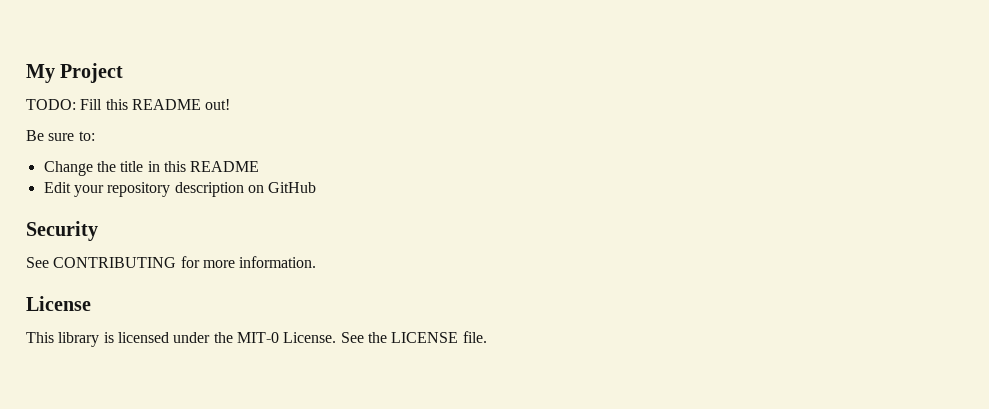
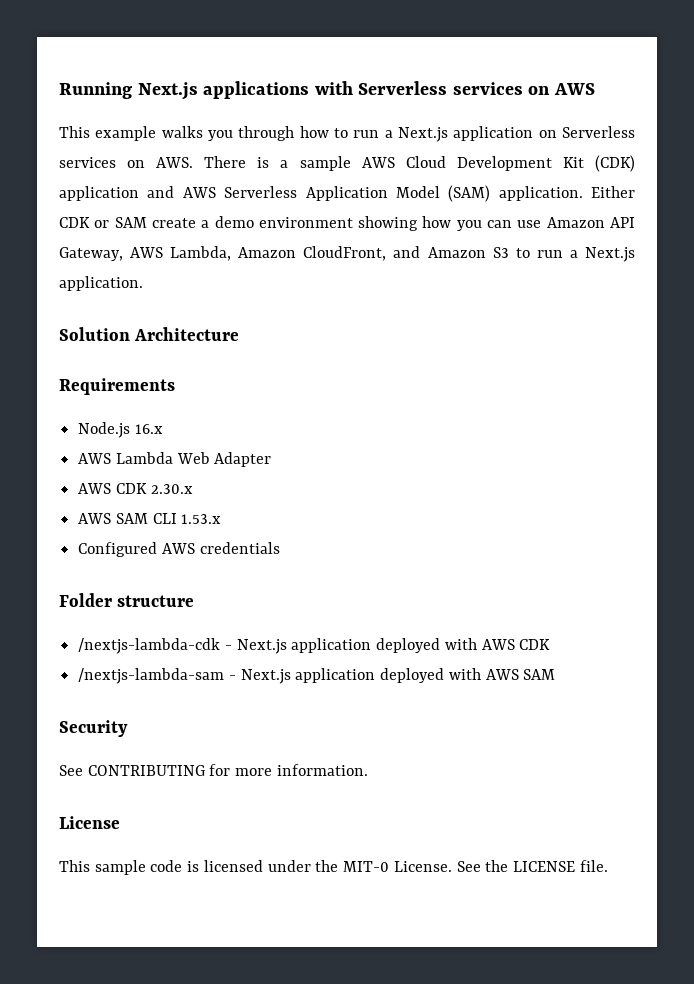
[26,63,124,83] [26,99,231,110] [26,130,95,141] [43,161,260,176] [43,182,317,197] My Project // TODO: Fill this README out! // Be sure to: // Change the title in this README // Edit your repository description on GitHub -> [59,81,595,100] [59,126,635,142] [59,155,635,172] [59,185,635,202] [59,216,636,231] [59,246,635,262] [59,276,143,291] [59,327,240,341] [59,378,175,395] [78,422,163,438] [78,452,272,467] [78,483,193,494] [78,513,222,524] [78,542,280,557] [59,593,195,607] [78,638,551,654] [78,668,556,684] Running Next.js applications with Serverless services on AWS // This example walks you through how to run a Next.js application on Serverless services on AWS. There is a sample AWS Cloud Development Kit (CDK) application and AWS Serverless Application Model (SAM) application. Either CDK or SAM create a demo environment showing how you can use Amazon API Gateway, AWS Lambda, Amazon CloudFront, and Amazon S3 to run a Next.js application. // Solution Architecture // Requirements // Node.js 16.x // AWS Lambda Web Adapter // AWS CDK 2.30.x // AWS SAM CLI 1.53.x // Configured AWS credentials // Folder structure // /nextjs-lambda-cdk - Next.js application deployed with AWS CDK // /nextjs-lambda-sam - Next.js application deployed with AWS SAM
[58,332,100,347] library -> [94,860,183,875] sample code

